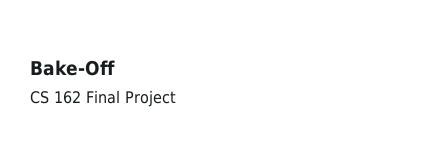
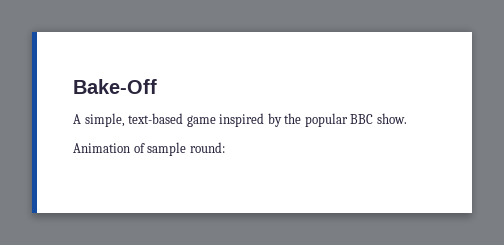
[30,90,176,107] CS 162 Final Project -> [73,113,407,127] [73,142,225,156] A simple, text-based game inspired by the popular BBC show. // Animation of sample round:

